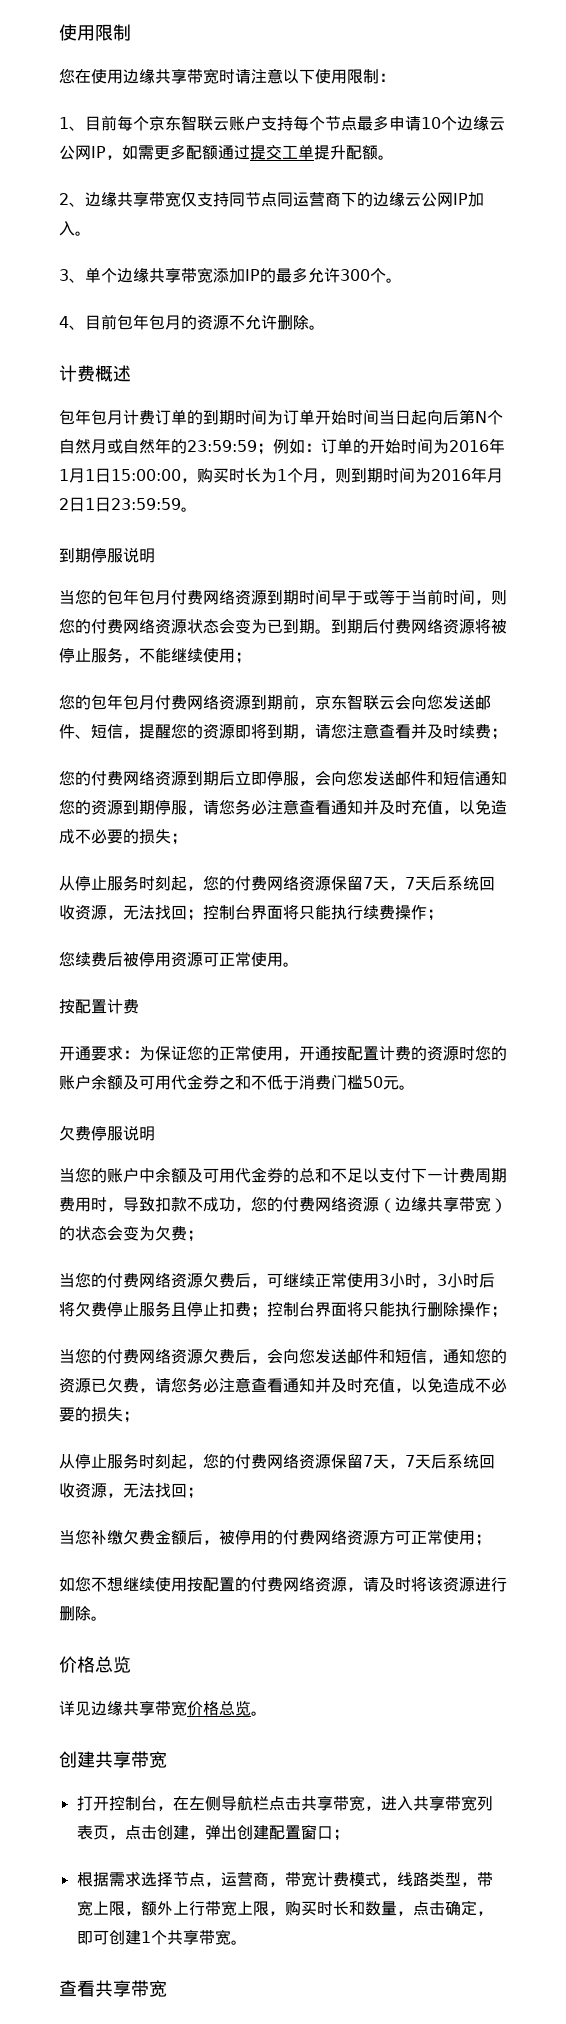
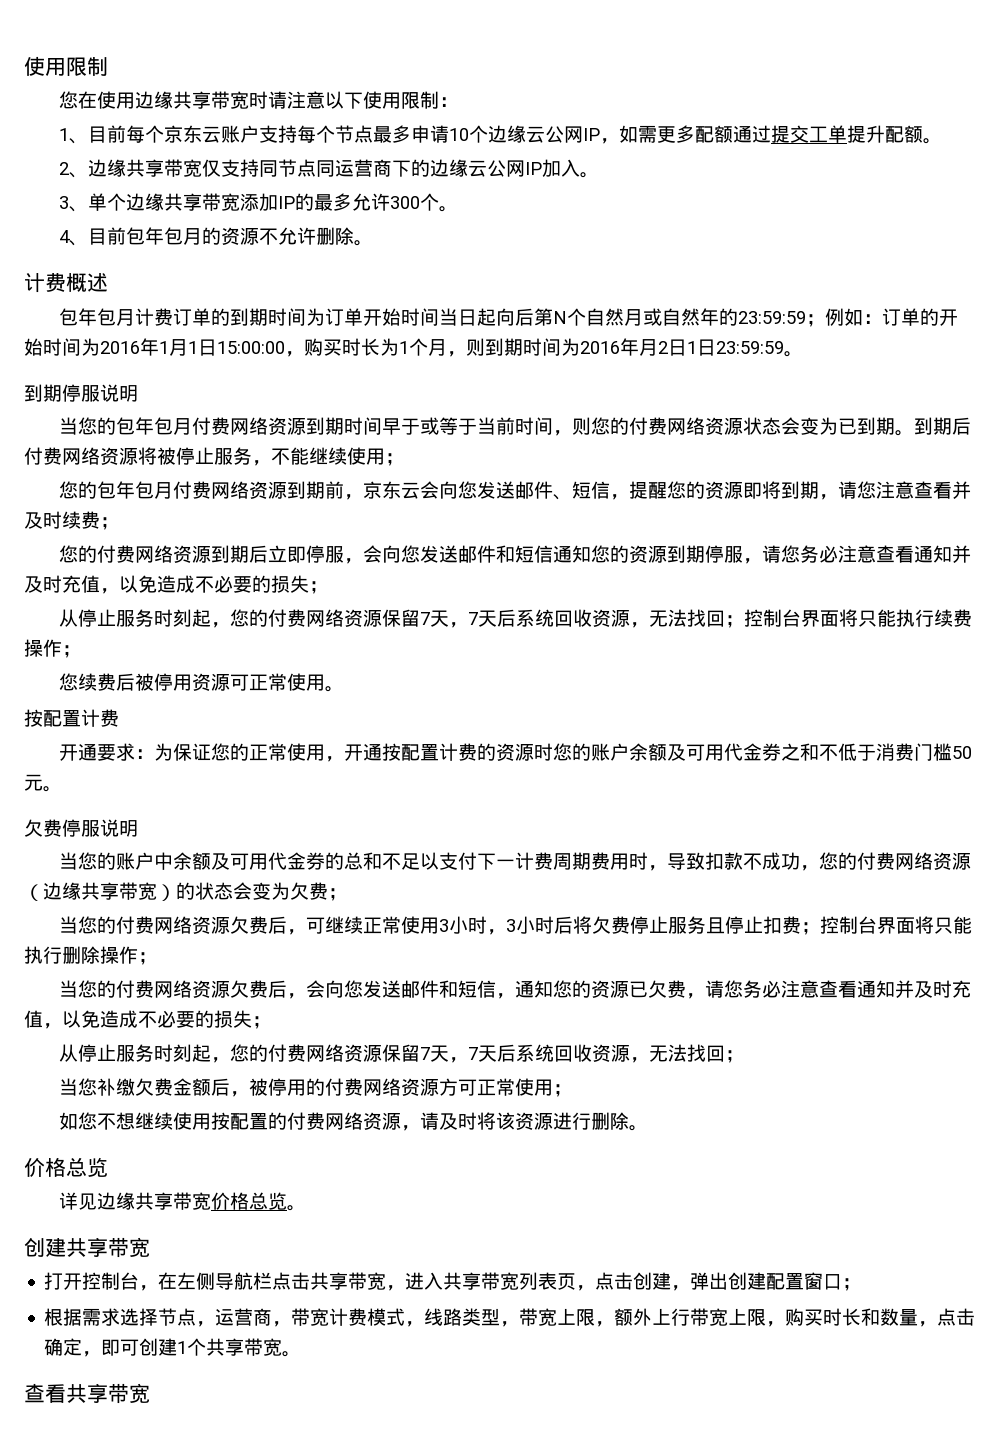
[181,115,213,131] 智联 -> (203, 134) none
[347,694,379,710] 智联 -> (402, 490) none

